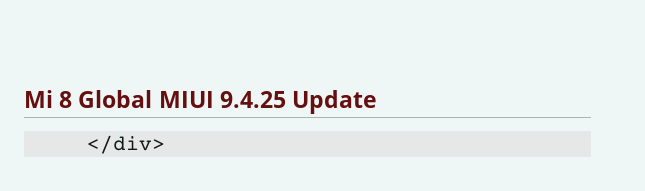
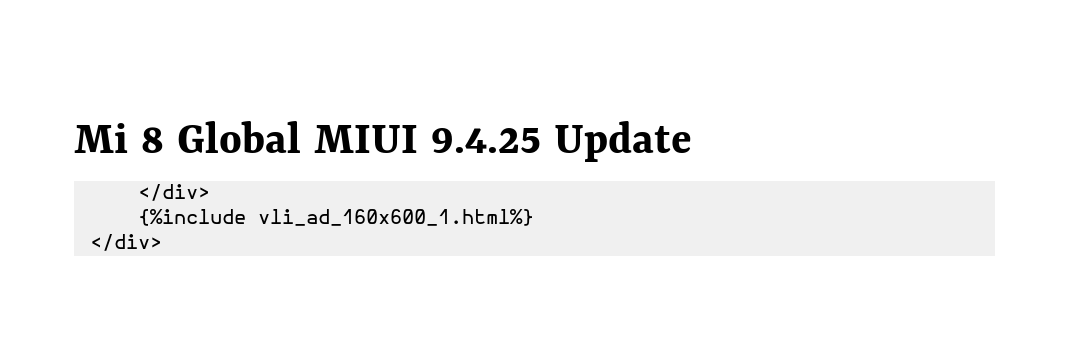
(165, 144) none -> [137,209,534,226] [89,234,162,251] // {%include vli_ad_160x600_1.html%} // </div>

